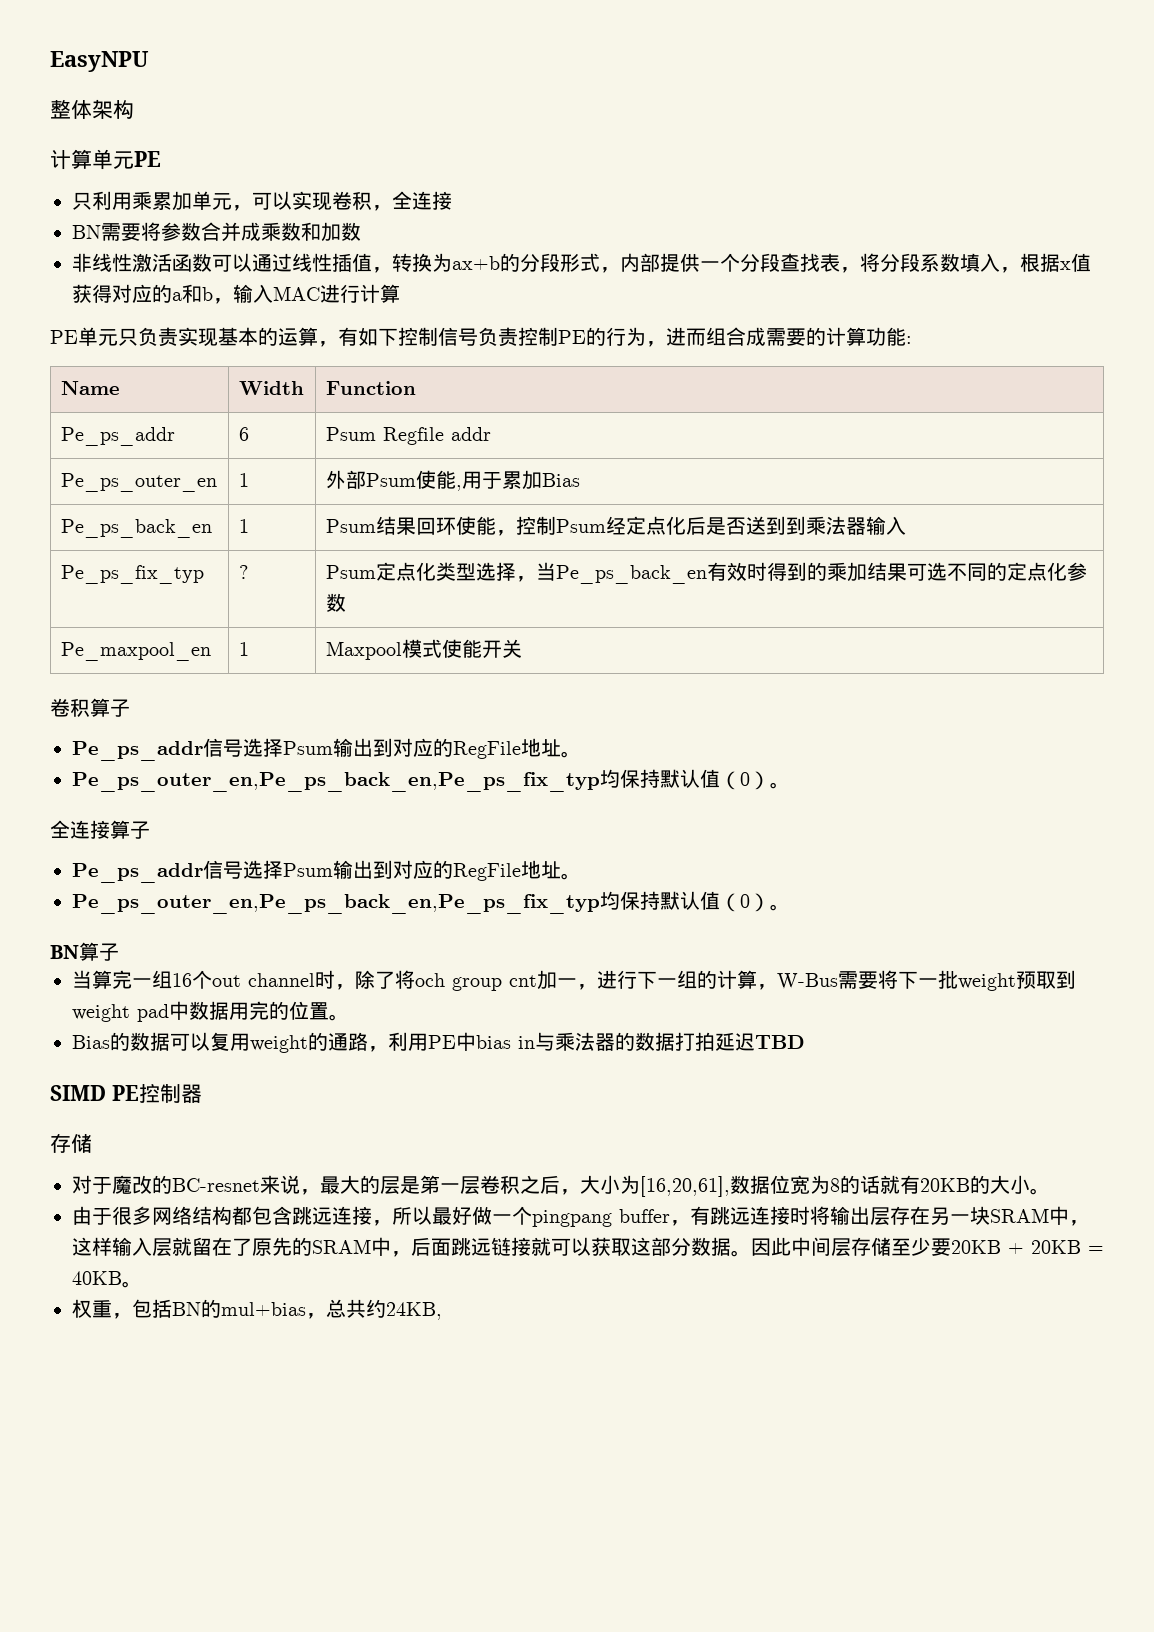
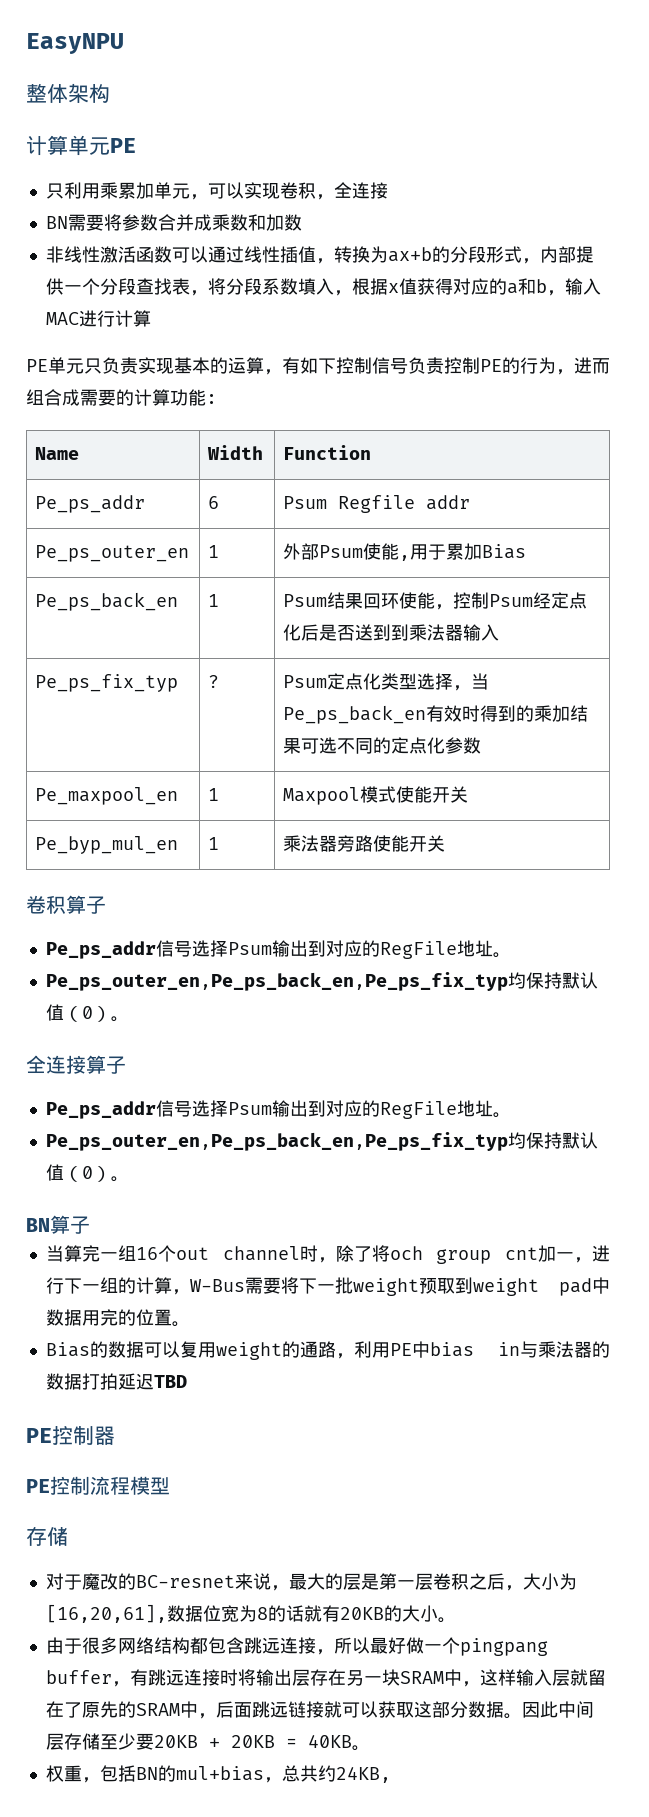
(522, 648) none -> [35,836,179,854] [208,837,220,850] [283,835,446,852] // Pe_byp_mul_en | 1 | 乘法器旁路使能开关
[50,1085,106,1101] SIMD -> (187, 1381) none
(202, 1093) none -> [26,1476,170,1495] // PE控制流程模型

